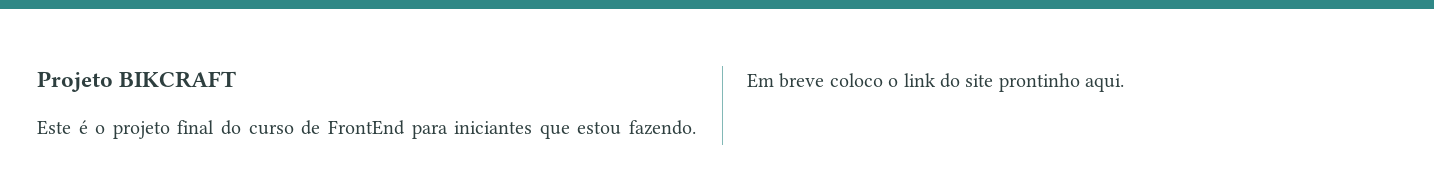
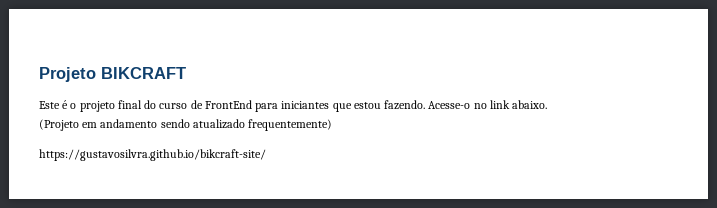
[747,73,1125,92] Em breve coloco o link do site prontinho aqui. -> [428,100,548,109] [39,119,333,131] [39,149,266,161] Acesse-o no link abaixo. // (Projeto em andamento sendo atualizado frequentemente) // https://gustavosilvra.github.io/bikcraft-site/

